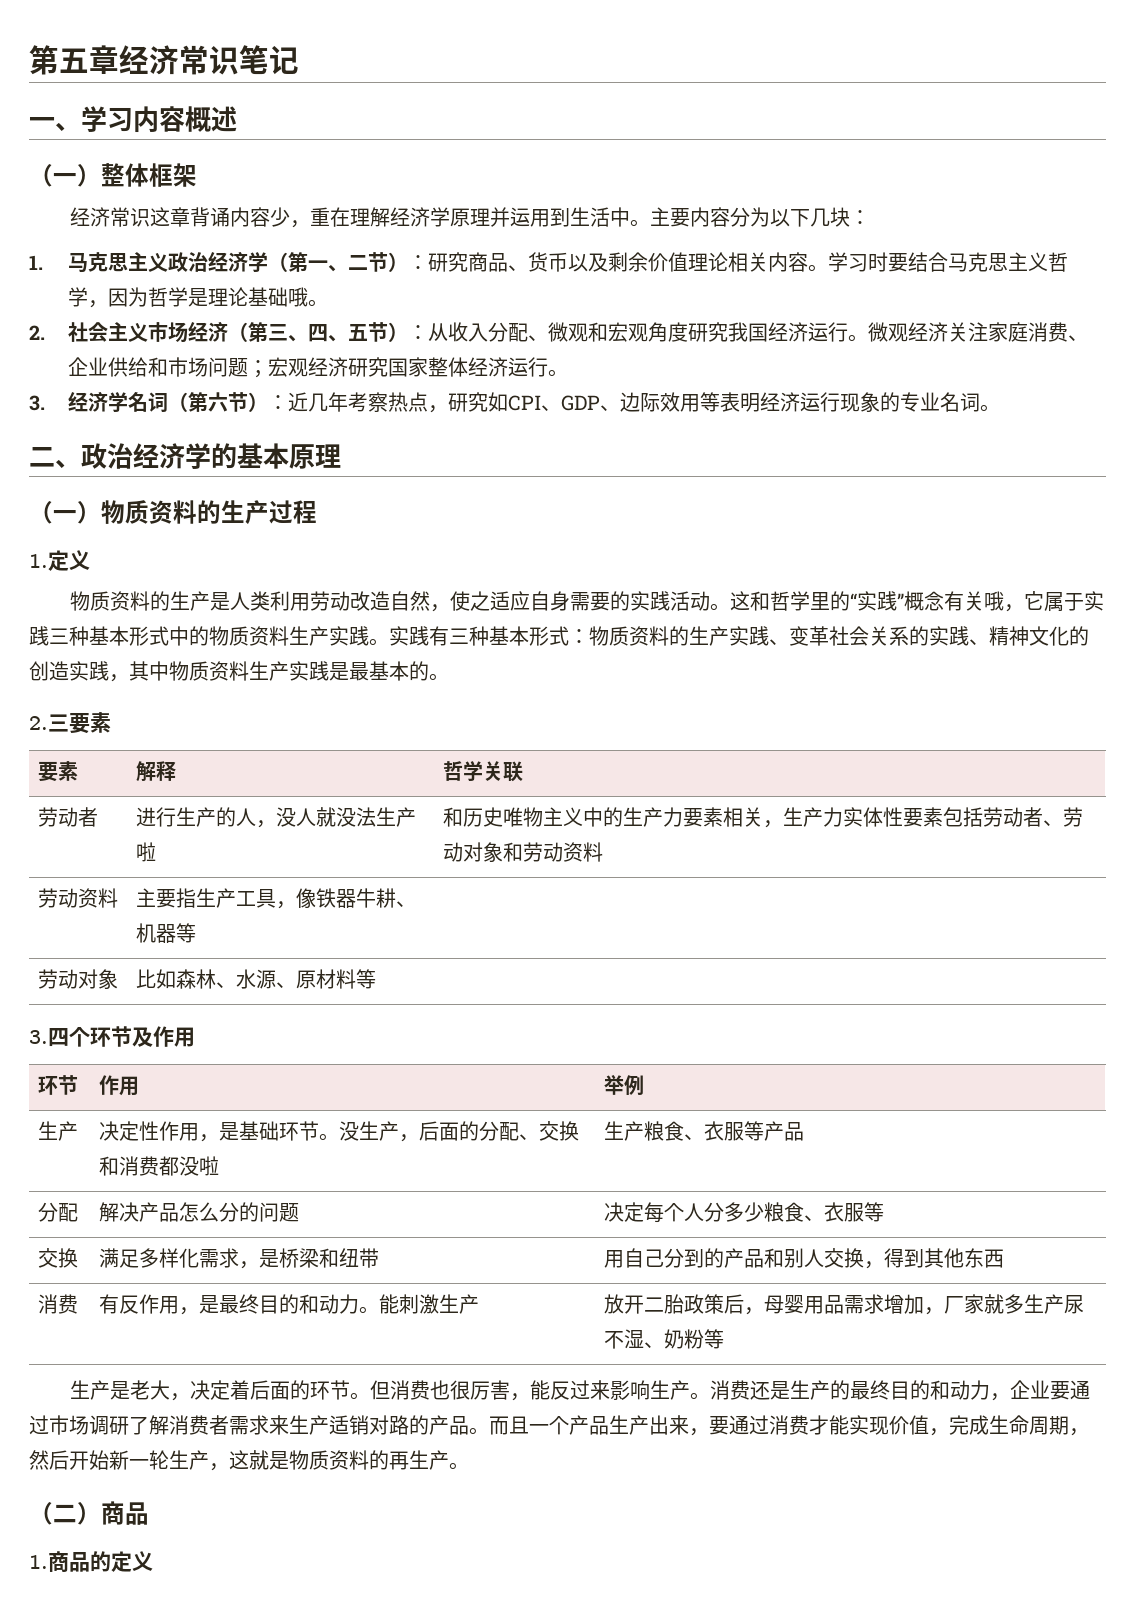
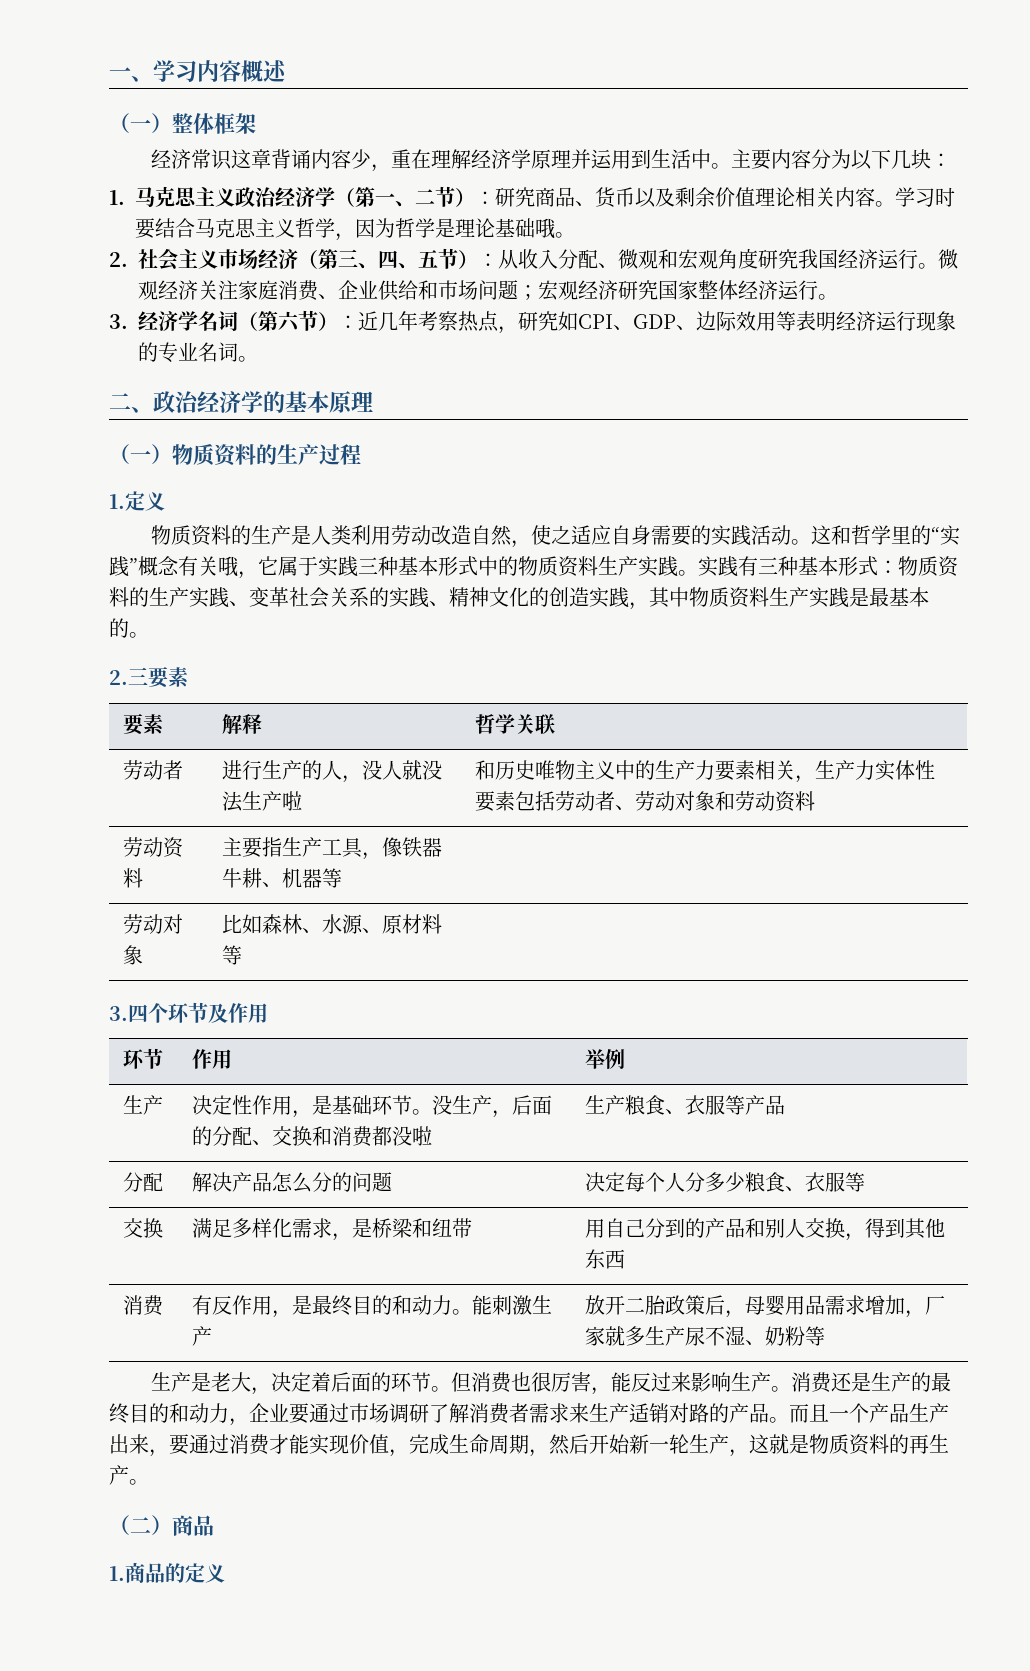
[29,45,299,75] 第五章经济常识笔记 // -> (109, 73) none

